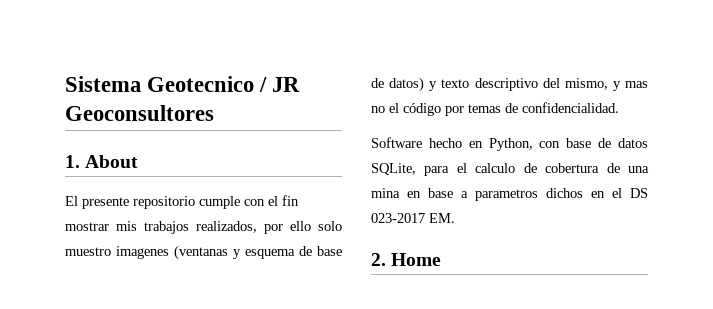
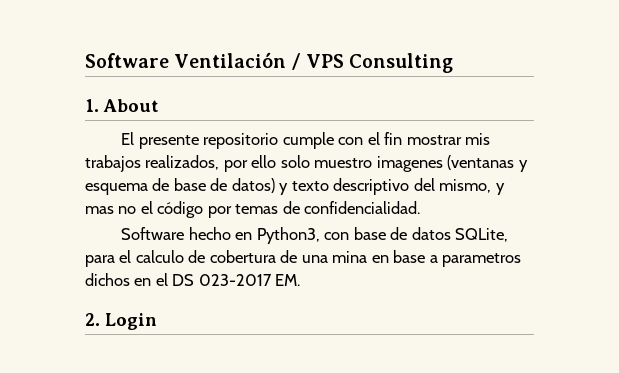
[65,76,301,92] [65,105,214,121] Sistema Geotecnico / JR Geoconsultores -> [85,52,454,73] Software Ventilación / VPS Consulting
[488,138,533,151] Python, -> [256,227,320,244] Python3,
[391,253,442,266] Home -> [105,313,157,330] Login

